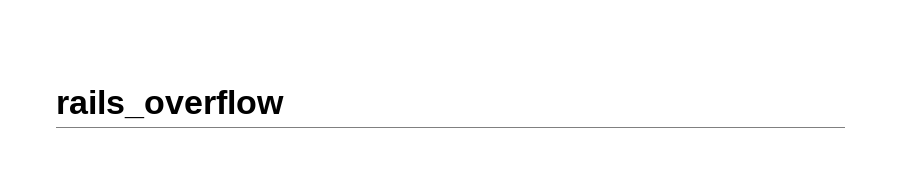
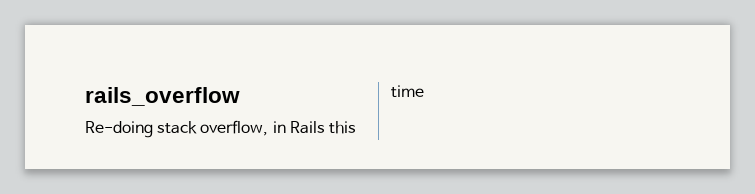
(284, 104) none -> [85,120,356,138] [391,85,424,98] // Re-doing stack overflow, in Rails this time

